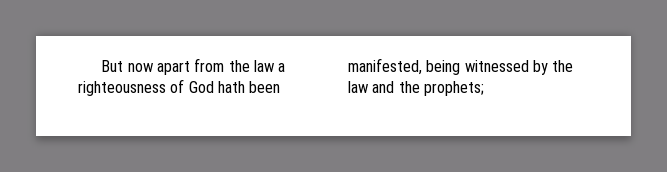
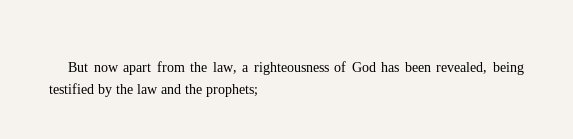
[253,60,274,72] law -> [212,62,237,74] law,
[217,81,281,93] [348,58,529,75] hath been manifested, being witnessed -> [381,62,524,75] [49,83,94,94] has been revealed, being testified

